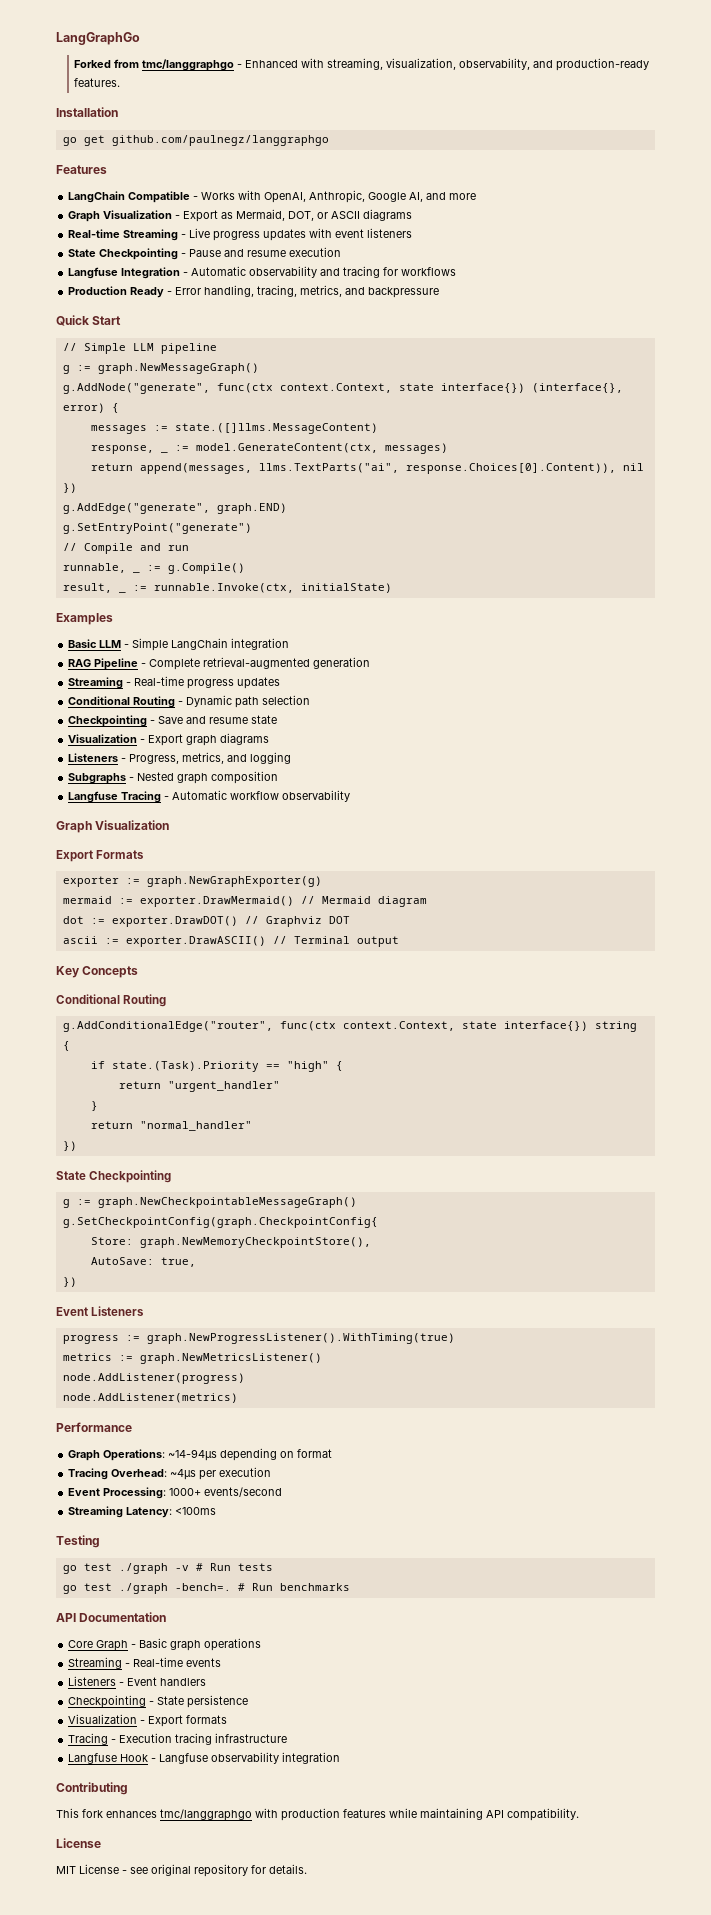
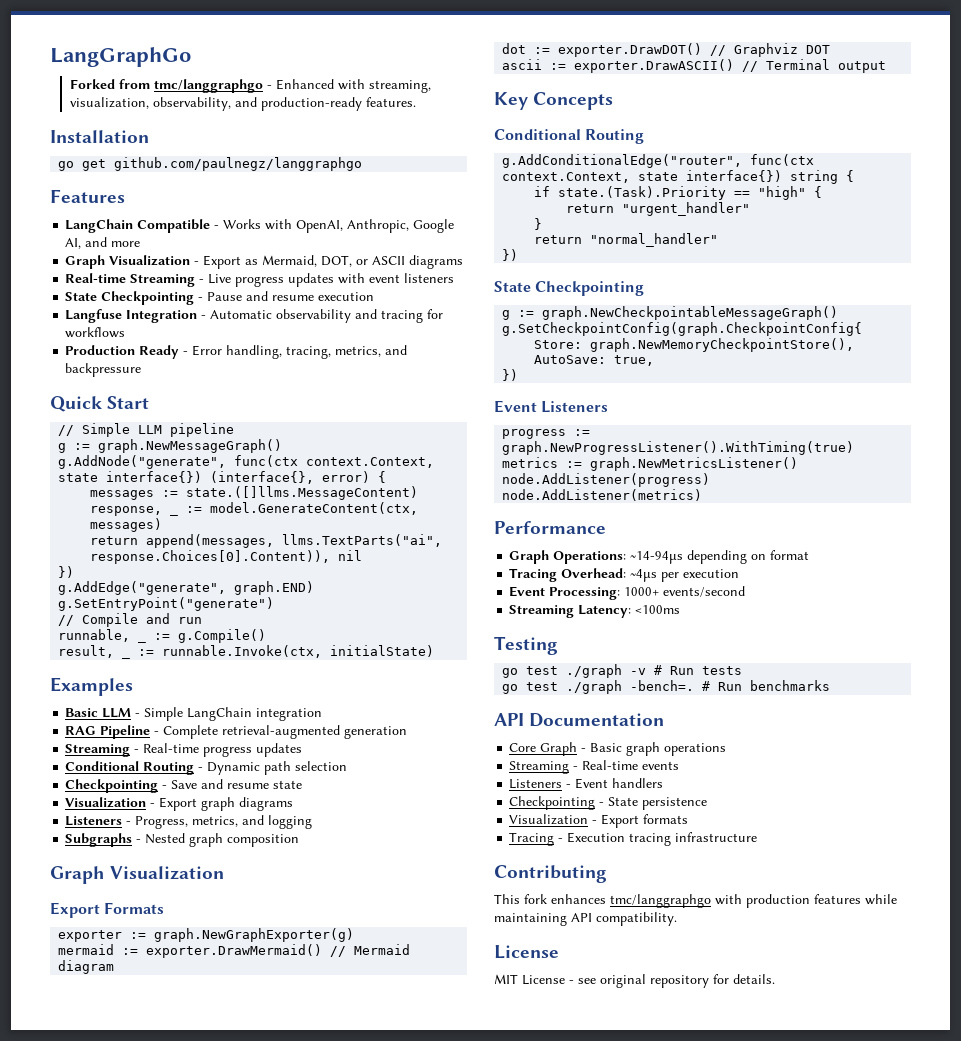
[68,790,351,803] // Langfuse Tracing - Automatic workflow observability -> (300, 840) none
[68,1752,341,1764] // Langfuse Hook - Langfuse observability integration -> (758, 837) none

